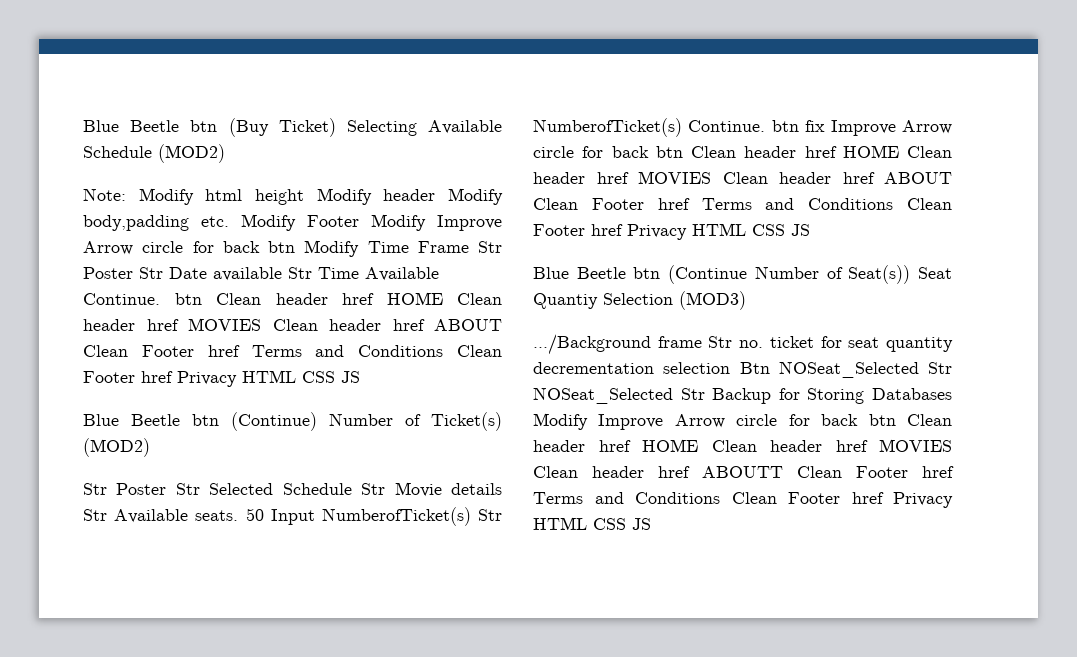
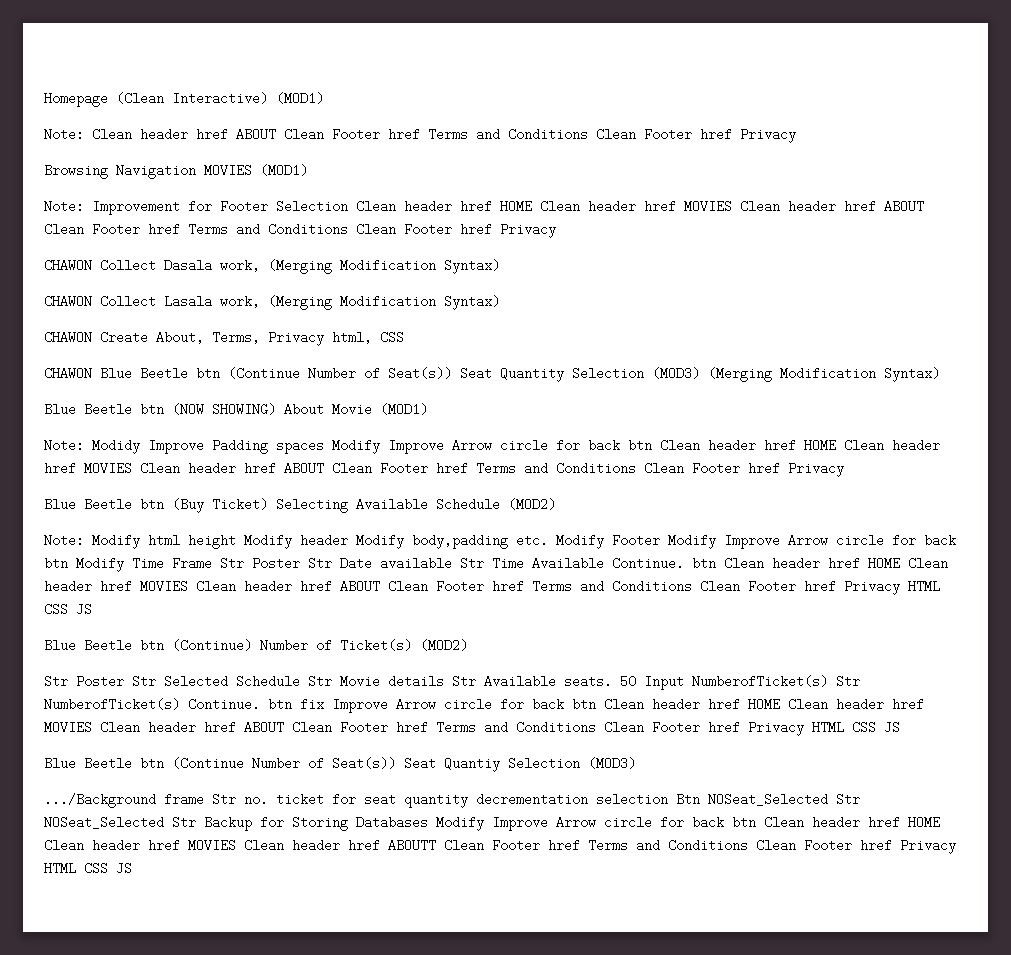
(83, 126) none -> [44,92,324,107] [44,128,796,143] [44,164,308,179] [44,200,924,215] [44,223,556,238] [44,259,500,274] [44,295,500,310] [44,331,404,346] [44,367,940,382] [44,403,428,416] [44,439,940,454] [44,462,844,477] Homepage (Clean Interactive) (MOD1) // Note: Clean header href ABOUT Clean Footer href Terms and Conditions Clean Footer href Privacy // Browsing Navigation MOVIES (MOD1) // Note: Improvement for Footer Selection Clean header href HOME Clean header href MOVIES Clean header href ABOUT Clean Footer href Terms and Conditions Clean Footer href Privacy // CHAWON Collect Dasala work, (Merging Modification Syntax) // CHAWON Collect Lasala work, (Merging Modification Syntax) // CHAWON Create About, Terms, Privacy html, CSS // CHAWON Blue Beetle btn (Continue Number of Seat(s)) Seat Quantity Selection (MOD3) (Merging Modification Syntax) // Blue Beetle btn (NOW SHOWING) About Movie (MOD1) // Note: Modidy Improve Padding spaces Modify Improve Arrow circle for back btn Clean header href HOME Clean header href MOVIES Clean header href ABOUT Clean Footer href Terms and Conditions Clean Footer href Privacy //

